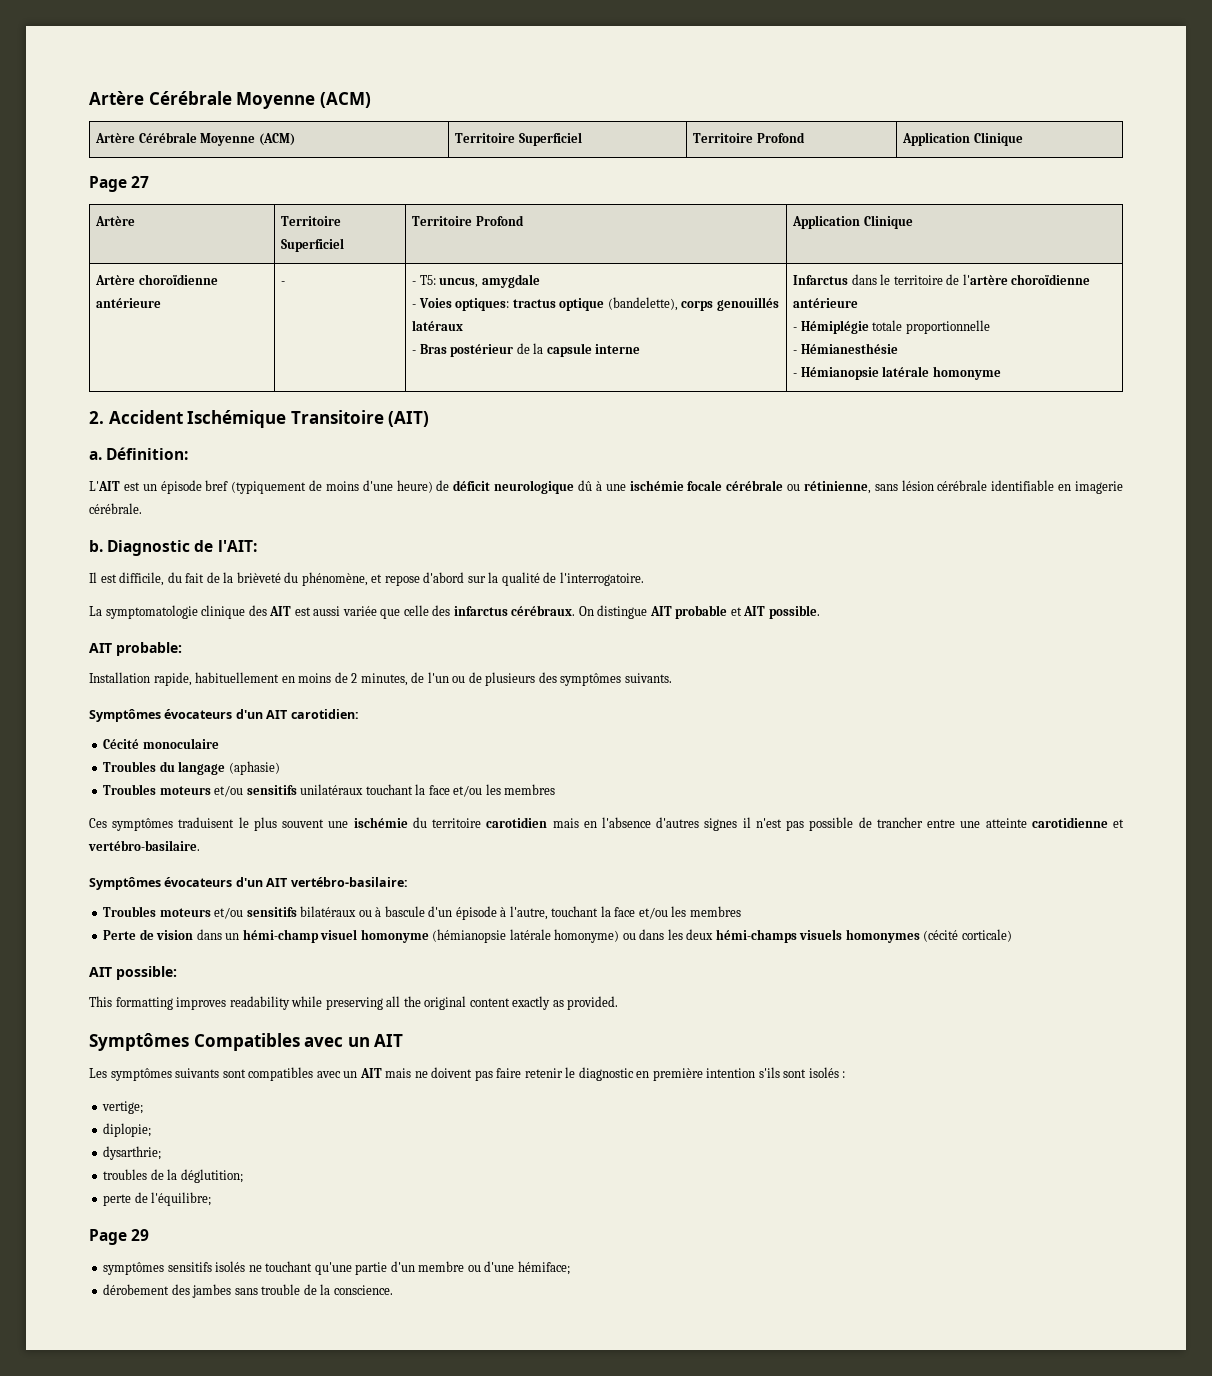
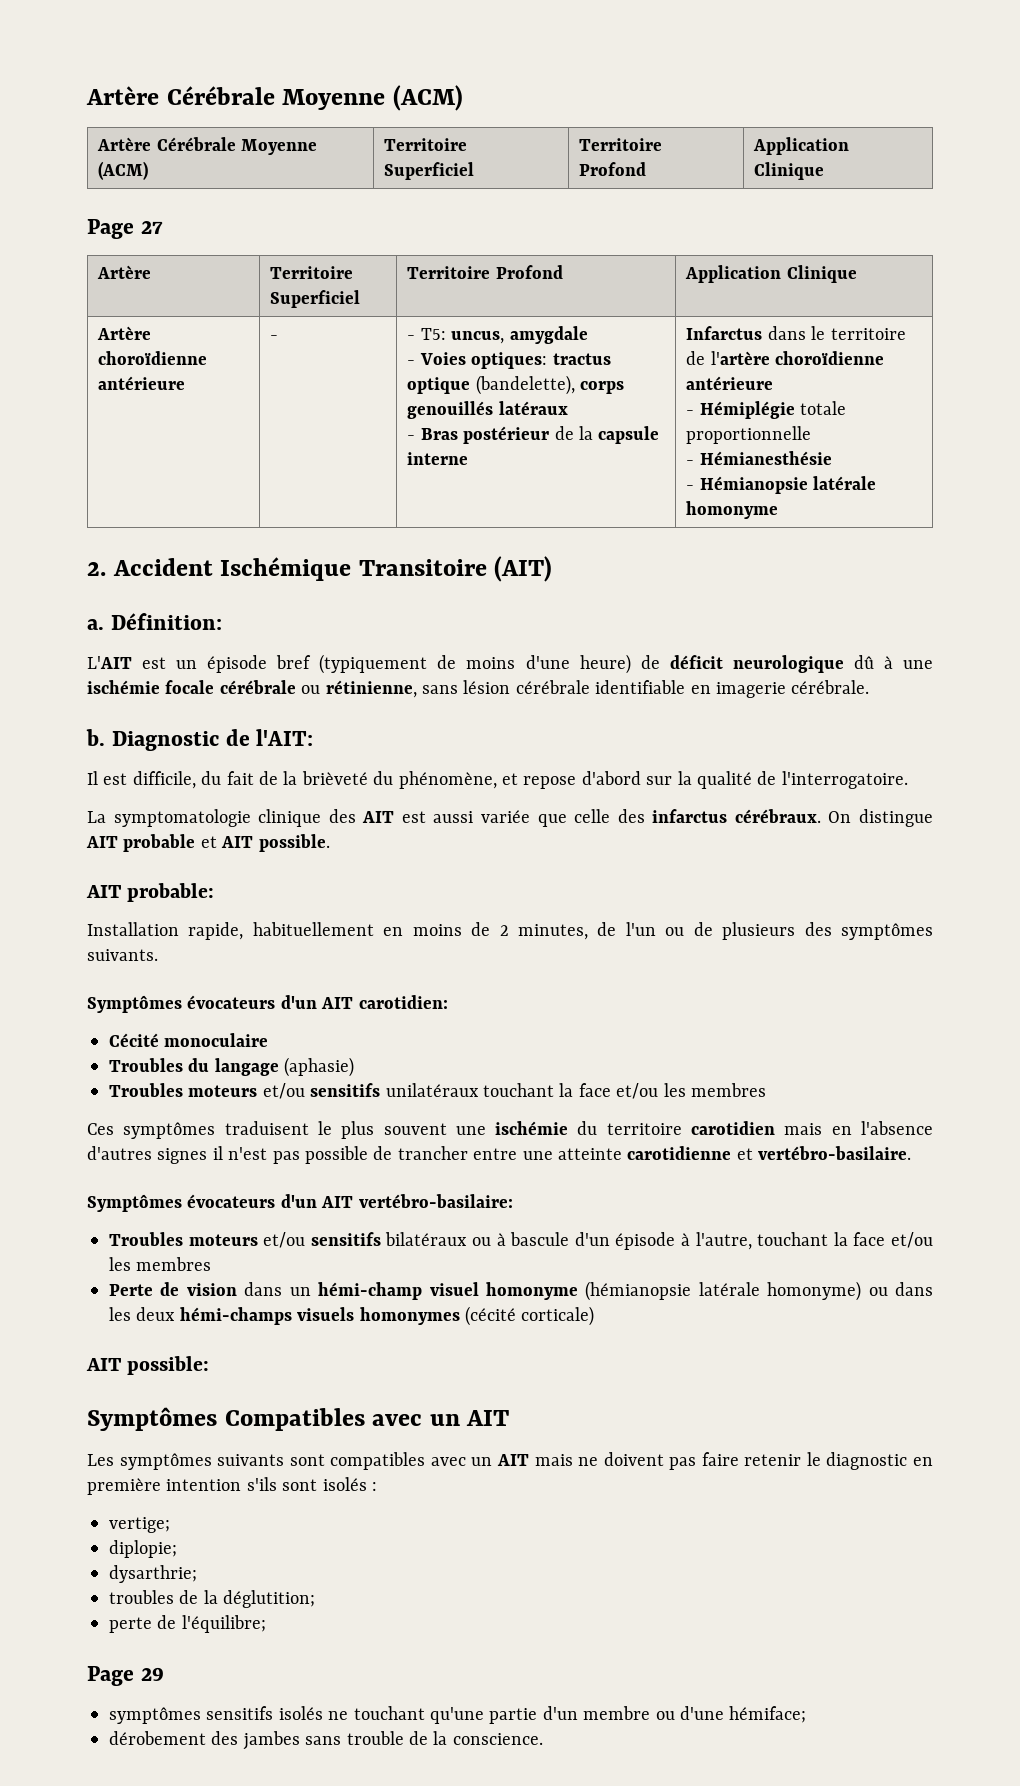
[89,996,619,1010] // This formatting improves readability while preserving all the original content exactly as provided. -> (210, 1365) none

